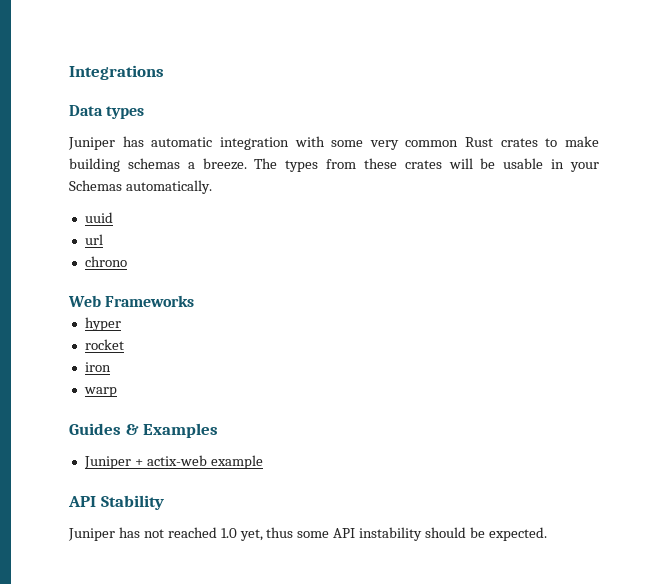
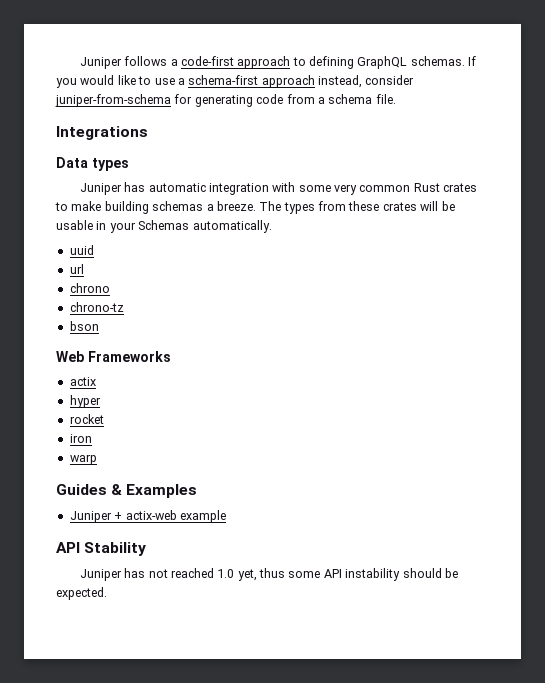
(69, 72) none -> [79,56,477,69] [56,75,415,88] [55,94,396,107] Juniper follows a code-first approach to defining GraphQL schemas. If you would like to use a schema-first approach instead, consider juniper-from-schema for generating code from a schema file. //
(127, 261) none -> [69,302,124,312] [69,321,99,331] // chrono-tz // bson
(195, 301) none -> [69,377,96,386] // actix

